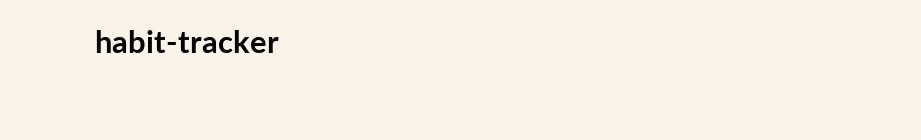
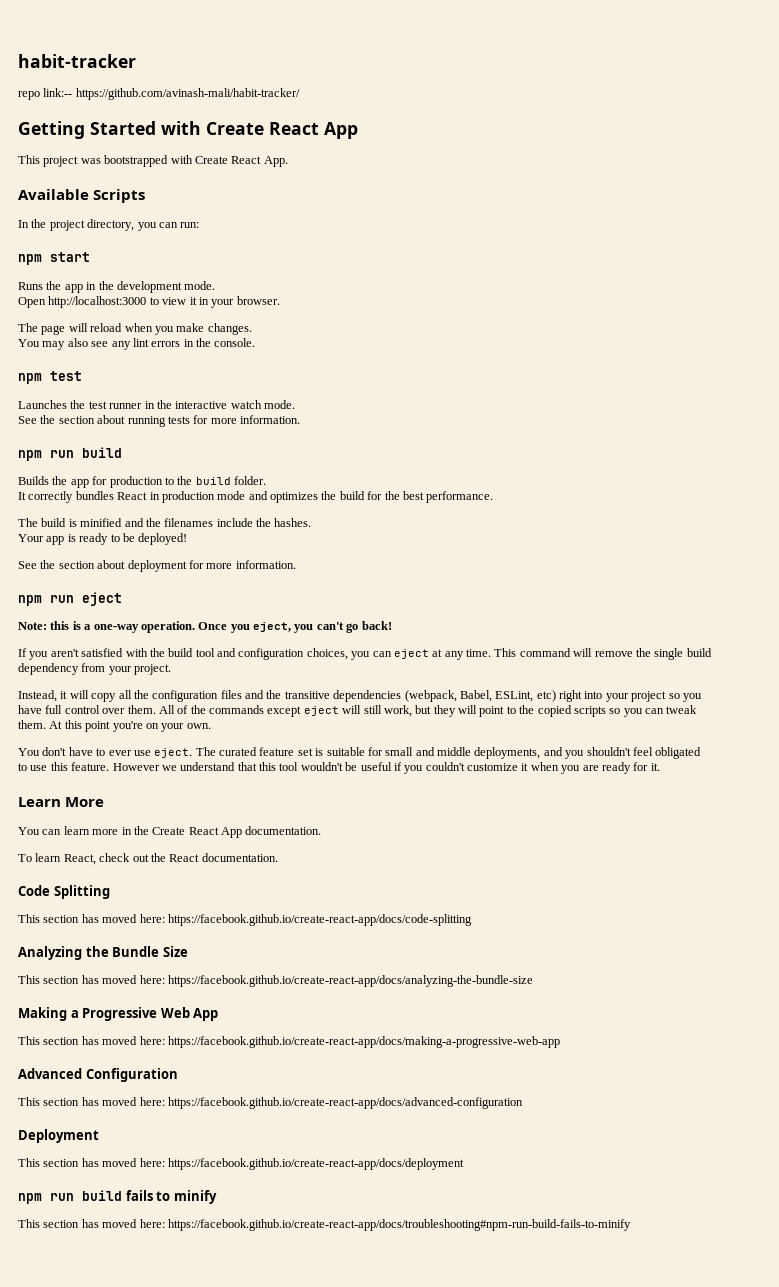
(279, 41) none -> [18,88,300,100] [18,121,358,139] [18,155,288,167] [18,189,146,203] [18,219,200,231] [18,252,90,265] [18,281,216,293] [18,296,280,308] [18,323,252,335] [18,338,256,350] [18,371,82,384] [18,400,295,409] [18,415,300,427] [18,447,122,461] [18,476,266,488] [18,491,494,503] [18,518,312,527] [18,533,188,545] [18,560,296,572] [18,592,122,606] [18,621,392,633] [18,648,712,660] [18,663,172,675] [18,690,702,702] [18,705,698,717] [18,720,211,732] [18,747,702,759] [18,762,660,774] [18,797,105,807] [18,826,322,838] [18,853,278,865] [18,885,110,899] [18,914,472,926] [18,946,188,960] [18,975,533,987] [18,1007,219,1021] [18,1036,560,1048] [18,1068,178,1082] [18,1097,523,1109] [18,1129,99,1143] [18,1158,464,1170] [18,1190,217,1204] [18,1219,631,1231] // repo link:-- https://github.com/avinash-mali/habit-tracker/ // Getting Started with Create React App // This project was bootstrapped with Create React App. // Available Scripts // In the project directory, you can run: // npm start // Runs the app in the development mode. // Open http://localhost:3000 to view it in your browser. // The page will reload when you make changes. // You may also see any lint errors in the console. // npm test // Launches the test runner in the interactive watch mode. // See the section about running tests for more information. // npm run build // Builds the app for production to the build folder. // It correctly bundles React in production mode and optimizes the build for the best performance. // The build is minified and the filenames include the hashes. // Your app is ready to be deployed! // See the section about deployment for more information. // npm run eject // Note: this is a one-way operation. Once you eject, you can't go back! // If you aren't satisfied with the build tool and configuration choices, you can eject at any time. This command will remove the single build dependency from your project. // Instead, it will copy all the configuration files and the transitive dependencies (webpack, Babel, ESLint, etc) right into your project so you have full control over them. All of the commands except eject will still work, but they will point to the copied scripts so you can tweak them. At this point you're on your own. // You don't have to ever use eject. The curated feature set is suitable for small and middle deployments, and you shouldn't feel obligated to use this feature. However we understand that this tool wouldn't be useful if you couldn't customize it when you are ready for it. // Learn More // You can learn more in the Create React App documentation. // To learn React, check out the React documentation. // Code Splitting // This section has moved here: https://facebook.github.io/create-react-app/docs/code-splitting // Analyzing the Bundle Size // This section has moved here: https://facebook.github.io/create-react-app/docs/analyzing-the-bundle-size // Making a Progressive Web App // This section has moved here: https://facebook.github.io/create-react-app/docs/making-a-progressive-web-app // Advanced Configuration // This section has moved here: https://facebook.github.io/create-react-app/docs/advanced-configuration // Deployment // This section has moved here: https://facebook.github.io/create-react-app/docs/deployment // npm run build fails to minify // This section has moved here: https://facebook.github.io/create-react-app/docs/troubleshooting#npm-run-build-fails-to-minify

